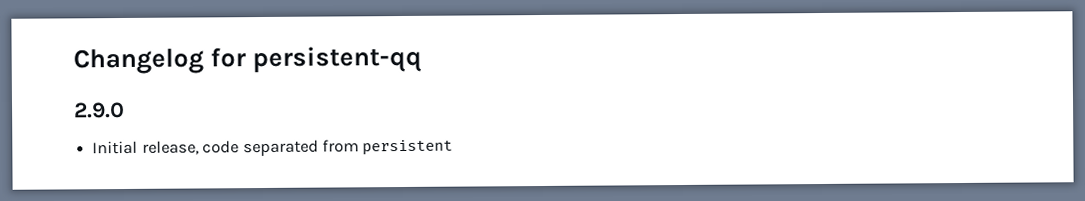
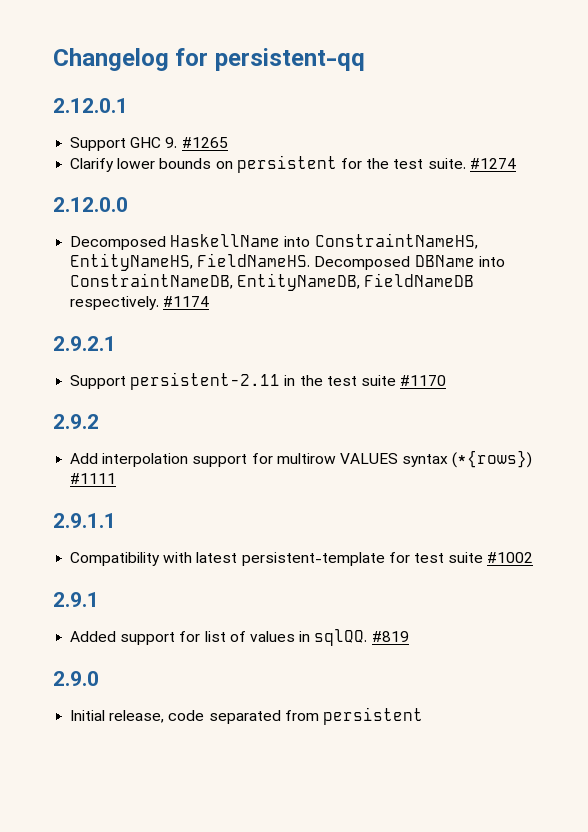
(423, 59) none -> [53,98,128,113] [70,137,228,151] [70,155,516,173] [53,197,128,212] [70,233,478,250] [70,253,505,271] [70,273,475,291] [70,296,210,310] [53,336,116,351] [70,372,447,390] [53,414,99,429] [70,450,533,468] [70,473,117,484] [53,513,116,528] [70,552,534,566] [53,592,99,607] [70,629,409,646] // 2.12.0.1 // Support GHC 9. #1265 // Clarify lower bounds on persistent for the test suite. #1274 // 2.12.0.0 // Decomposed HaskellName into ConstraintNameHS, EntityNameHS, FieldNameHS. Decomposed DBName into ConstraintNameDB, EntityNameDB, FieldNameDB respectively. #1174 // 2.9.2.1 // Support persistent-2.11 in the test suite #1170 // 2.9.2 // Add interpolation support for multirow VALUES syntax (*{rows}) #1111 // 2.9.1.1 // Compatibility with latest persistent-template for test suite #1002 // 2.9.1 // Added support for list of values in sqlQQ. #819

